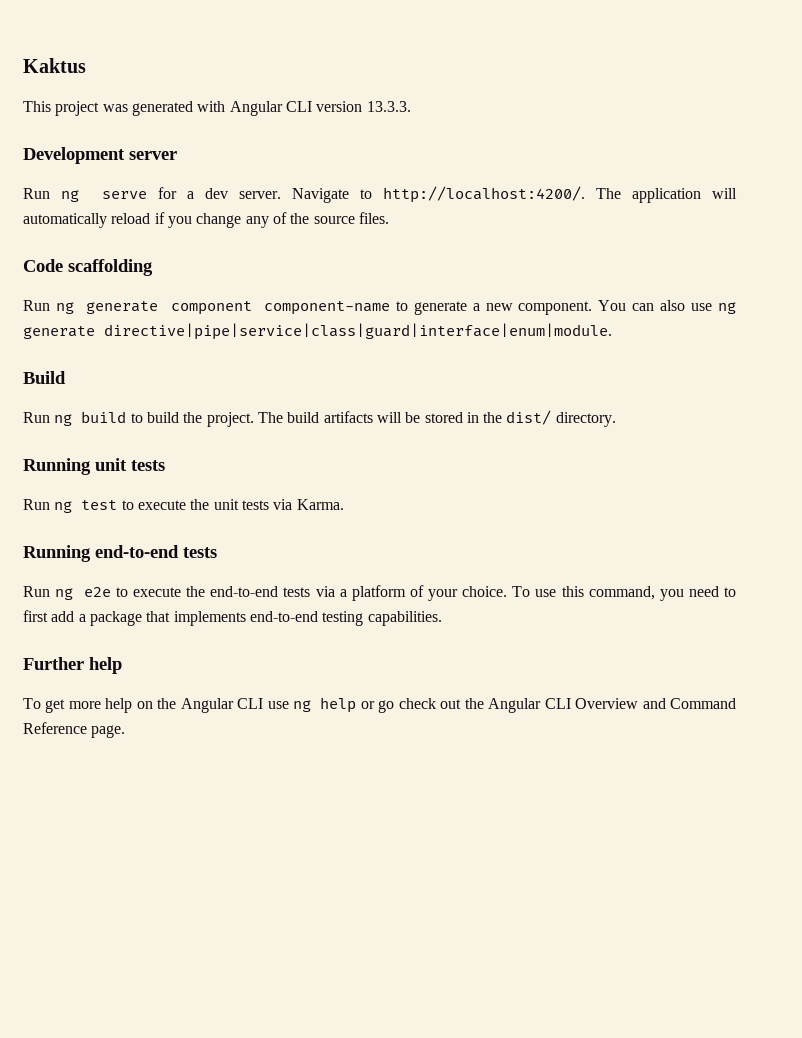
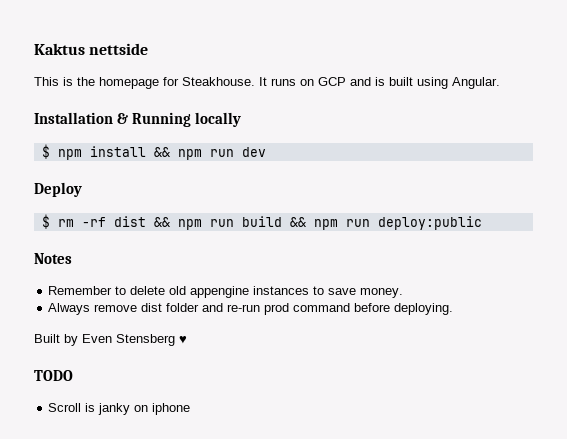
(86, 65) none -> [89,43,149,55] nettside
[55,101,411,116] [23,147,177,164] [23,186,737,203] [23,212,389,228] [23,259,153,276] [23,300,737,315] [23,323,612,340] [23,371,66,384] [23,410,616,427] [23,458,165,475] [23,499,344,513] [23,545,217,562] [23,585,736,601] [23,610,442,626] [23,657,122,674] [23,697,736,713] [23,722,126,738] project was generated with Angular CLI version 13.3.3. // Development server // Run ng serve for a dev server. Navigate to http://localhost:4200/. The application will automatically reload if you change any of the source files. // Code scaffolding // Run ng generate component component-name to generate a new component. You can also use ng generate directive|pipe|service|class|guard|interface|enum|module. // Build // Run ng build to build the project. The build artifacts will be stored in the dist/ directory. // Running unit tests // Run ng test to execute the unit tests via Karma. // Running end-to-end tests // Run ng e2e to execute the end-to-end tests via a platform of your choice. To use this command, you need to first add a package that implements end-to-end testing capabilities. // Further help // To get more help on the Angular CLI use ng help or go check out the Angular CLI Overview and Command Reference page. -> [63,77,500,89] [34,112,241,127] [41,144,266,160] [34,182,82,197] [41,214,482,230] [34,253,72,264] [48,286,404,298] [48,303,454,315] [34,334,187,346] [34,370,73,381] [48,403,191,415] is the homepage for Steakhouse. It runs on GCP and is built using Angular. // Installation & Running locally // $ npm install && npm run dev // Deploy // $ rm -rf dist && npm run build && npm run deploy:public // Notes // Remember to delete old appengine instances to save money. // Always remove dist folder and re-run prod command before deploying. // Built by Even Stensberg ♥ // TODO // Scroll is janky on iphone

